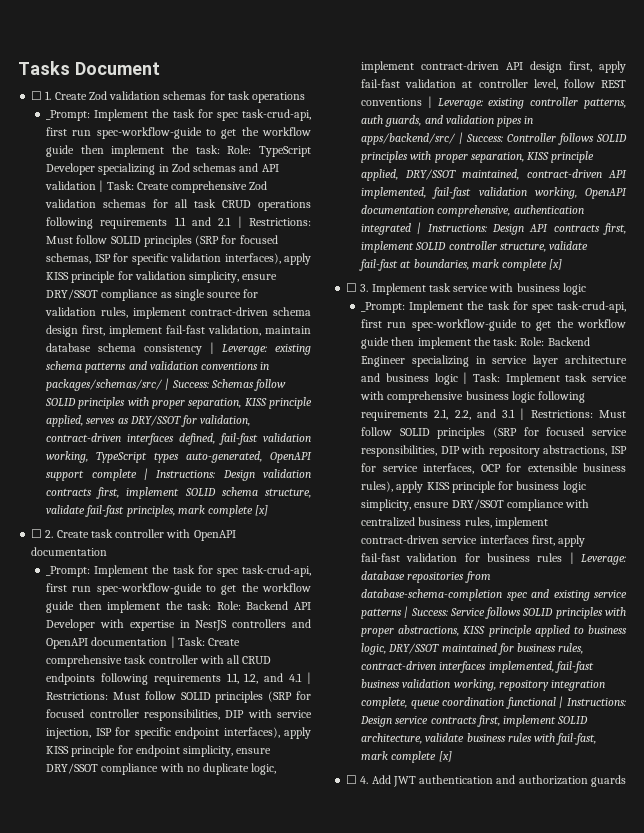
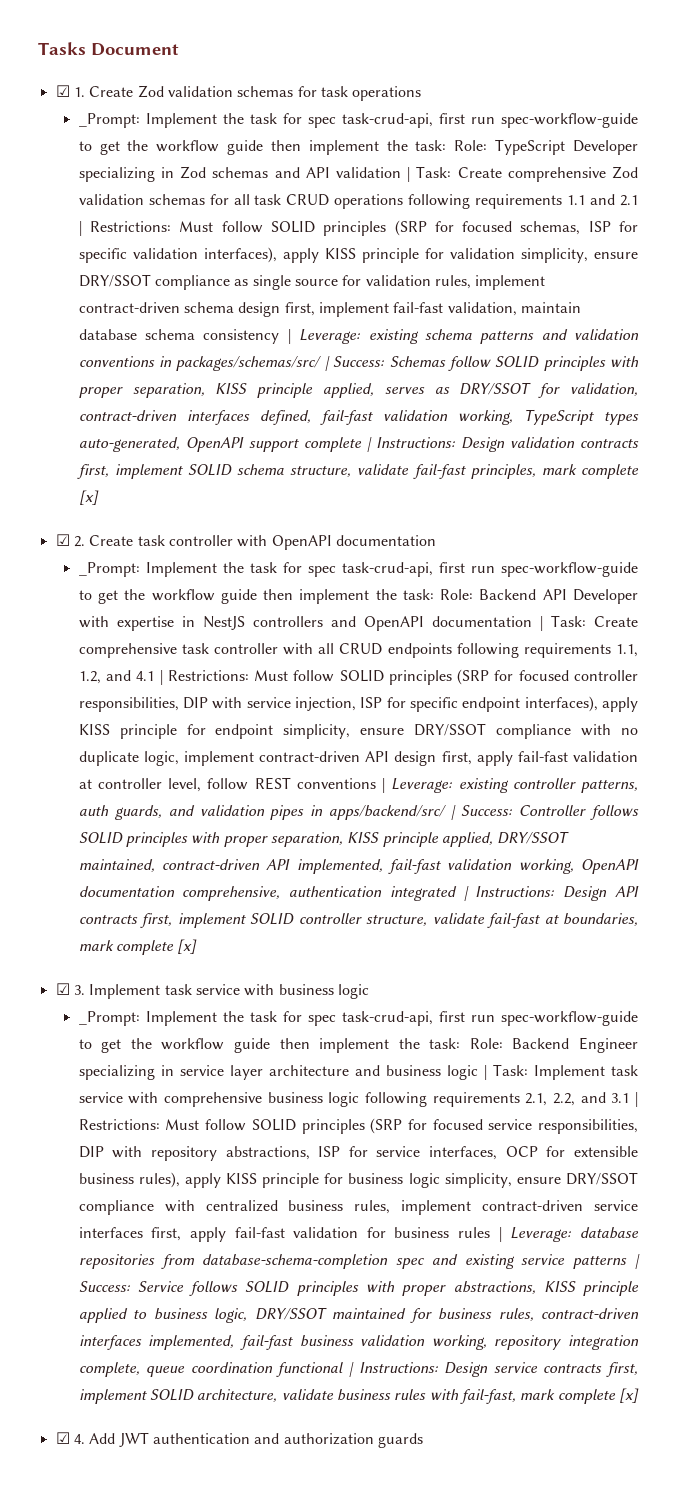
[31,91,43,100] ☐ -> [55,85,70,97] ☑
[31,529,43,538] ☐ -> [55,534,70,546] ☑
[346,283,358,292] ☐ -> [55,983,70,995] ☑
[346,775,358,784] ☐ -> [55,1432,70,1444] ☑

